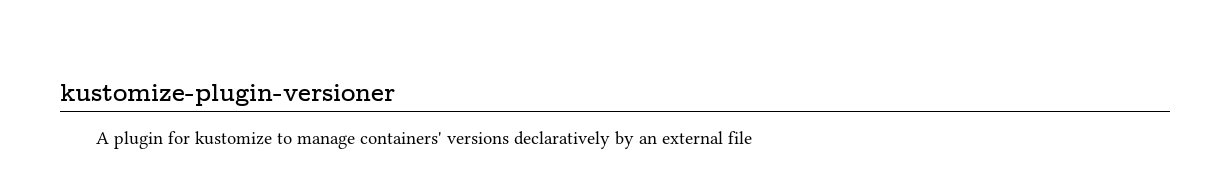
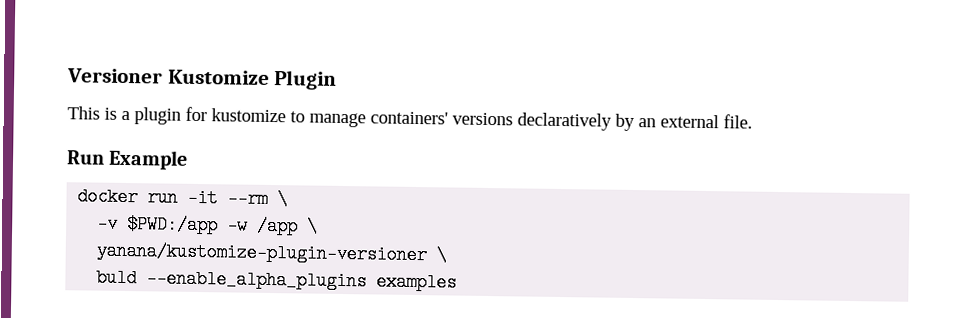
[60,84,395,106] [95,132,109,144] kustomize-plugin-versioner // A -> [67,68,338,90] [67,106,130,121] Versioner Kustomize Plugin // This is a
[727,131,752,144] file -> [723,114,753,129] [66,149,189,170] [77,187,289,209] [97,214,319,236] [96,241,448,265] [96,268,458,292] file. // Run Example // docker run -it --rm \ // -v $PWD:/app -w /app \ // yanana/kustomize-plugin-versioner \ // buld --enable_alpha_plugins examples

